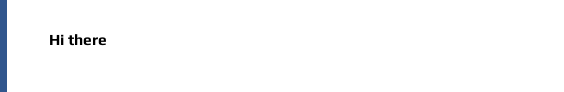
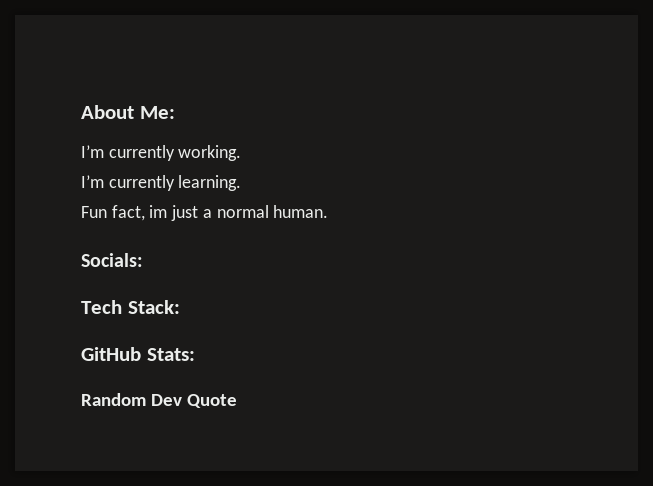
[49,34,108,46] Hi there -> [81,105,175,119] [81,145,242,161] [81,175,242,191] [81,205,329,221] [81,253,143,267] [81,300,180,314] [81,347,195,361] [81,393,237,408] About Me: // I’m currently working. // I’m currently learning. // Fun fact, im just a normal human. // Socials: // Tech Stack: // GitHub Stats: // Random Dev Quote

